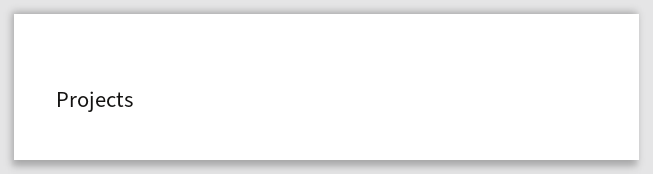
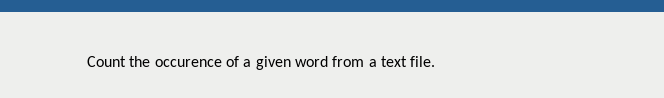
[56,91,133,112] Projects -> [87,56,436,70] Count the occurence of a given word from a text file.

